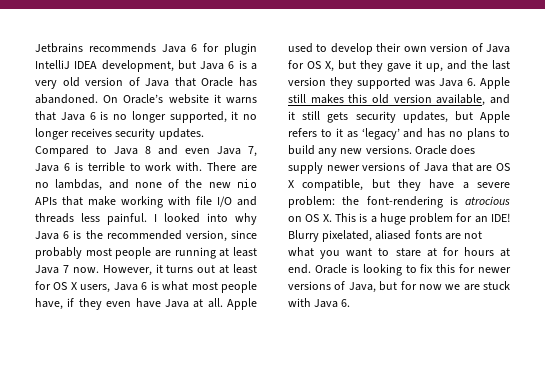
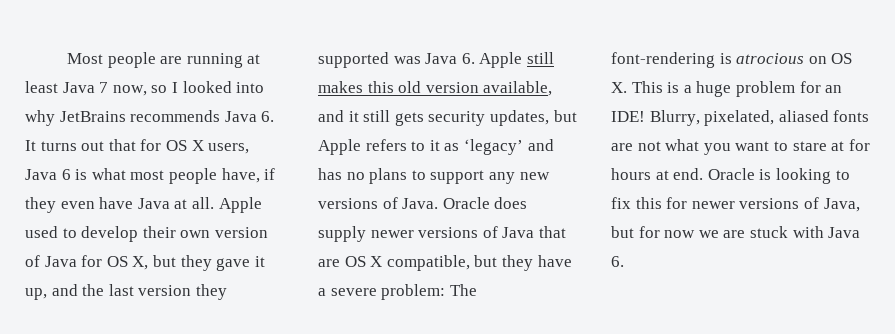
[35,43,258,55] [35,60,257,72] [35,77,257,89] [35,94,257,104] [35,111,257,123] [35,128,204,140] [35,145,257,157] [35,162,257,172] [35,179,257,191] [35,196,257,208] [35,213,257,225] [35,230,257,242] [35,247,112,259] Jetbrains recommends Java 6 for plugin IntelliJ IDEA development, but Java 6 is a very old version of Java that Oracle has abandoned. On Oracle’s website it warns that Java 6 is no longer supported, it no longer receives security updates. Compared to Java 8 and even Java 7, Java 6 is terrible to work with. There are no lambdas, and none of the new nio APIs that make working with file I/O and threads less painful. I looked into why Java 6 is the recommended version, since probably most -> [67,53,104,64] Most
[72,264,257,276] now. However, it turns out at least -> [112,81,265,96] [25,110,275,126] [25,139,136,151] now, so I looked into why JetBrains recommends Java 6. It turns out that
[288,145,315,155] build -> [430,170,485,184] support
[365,145,412,154] versions. -> [318,197,439,209] versions of Java.
[342,196,360,205] the -> [449,284,477,296] The
[288,230,319,242] Blurry -> [649,110,700,126] Blurry,

